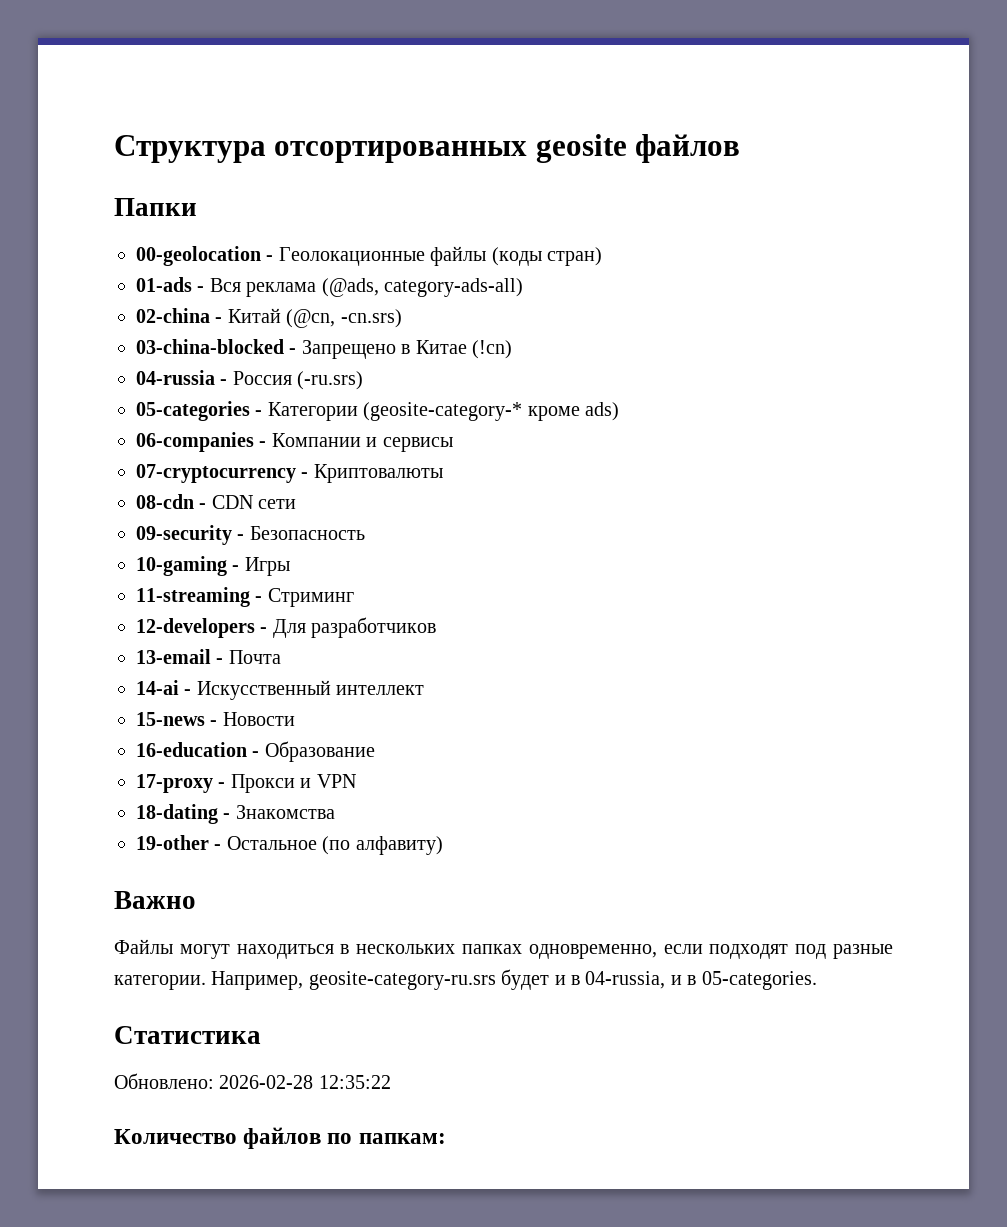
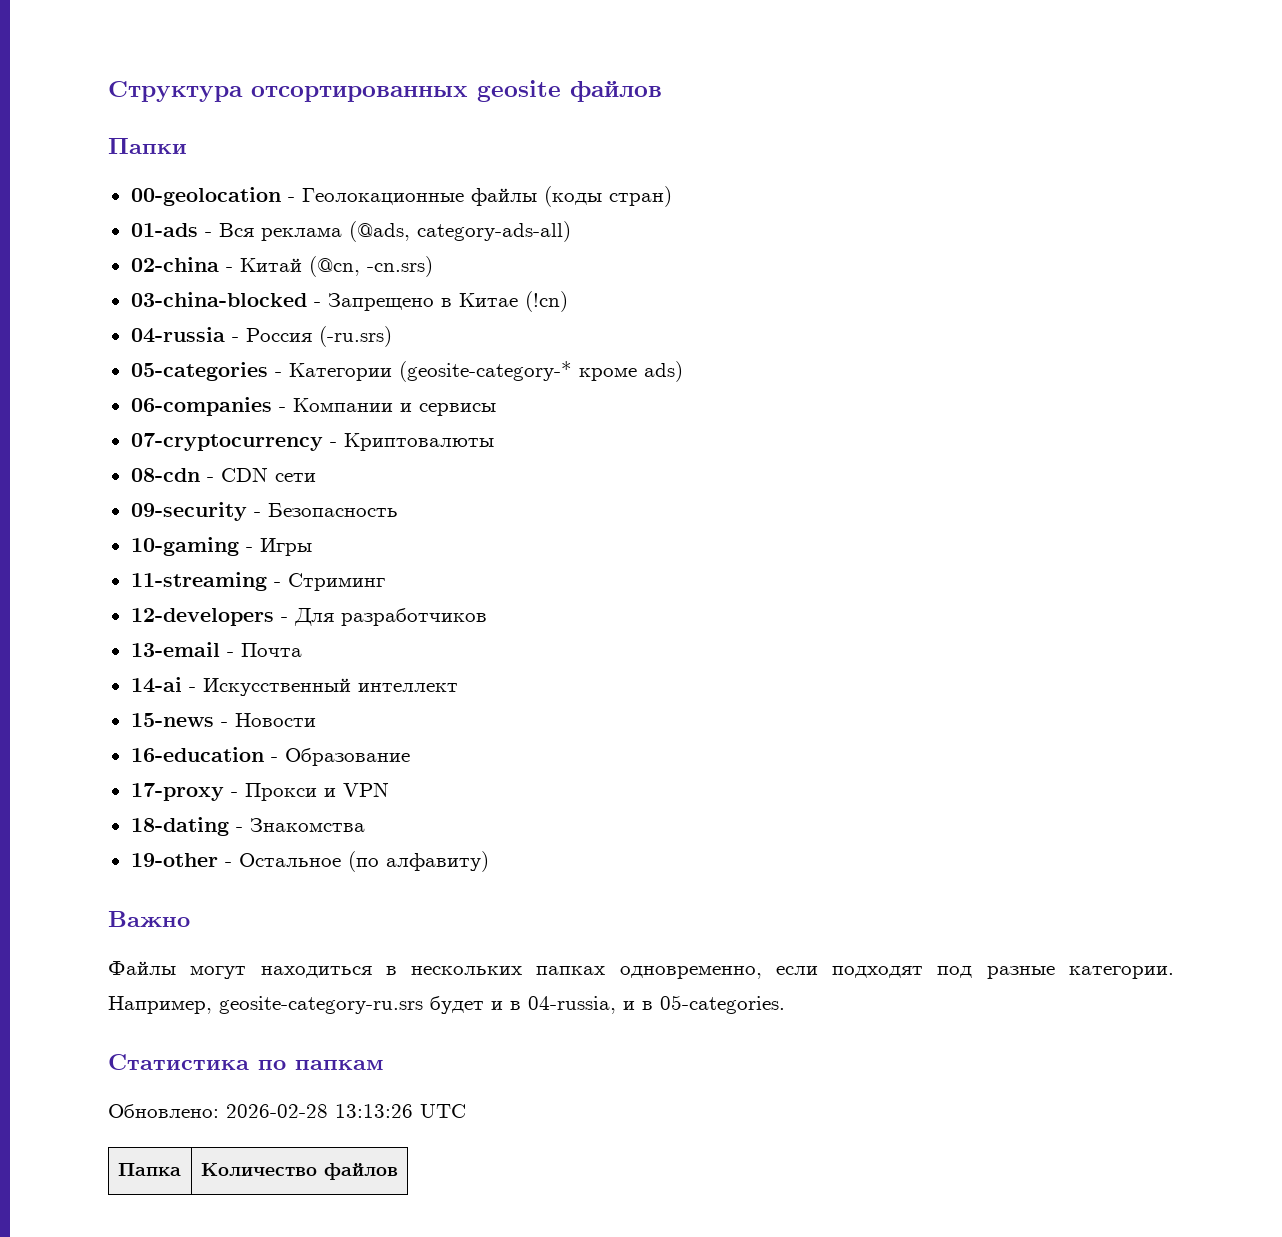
(261, 1035) none -> [258,1060,384,1070] по папкам
[318,1075,391,1089] [114,1127,446,1149] 12:35:22 // Количество файлов по папкам: -> [335,1104,466,1118] [117,1163,181,1176] [200,1163,398,1180] 13:13:26 UTC // Папка | Количество файлов

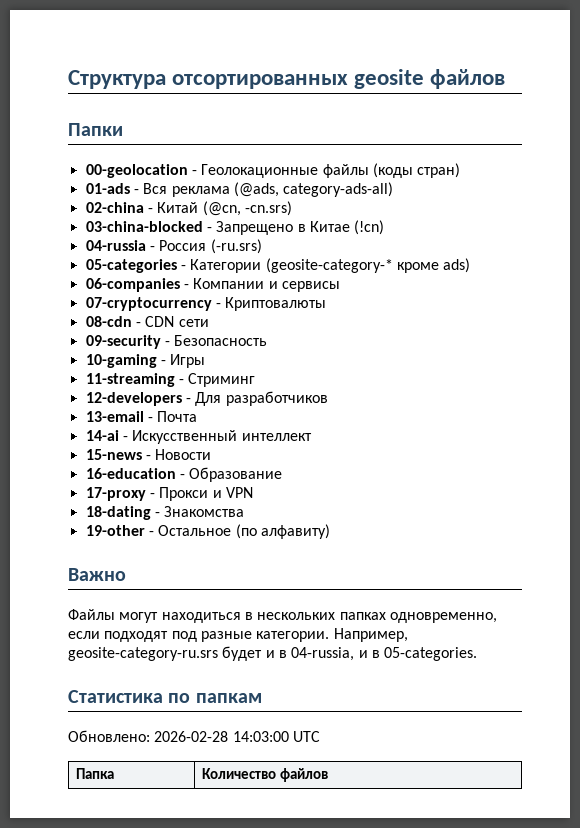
[335,1104,413,1118] 13:13:26 -> [232,731,289,742] 14:03:00

